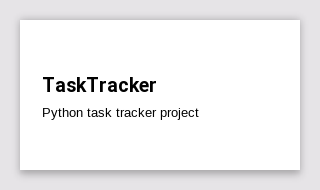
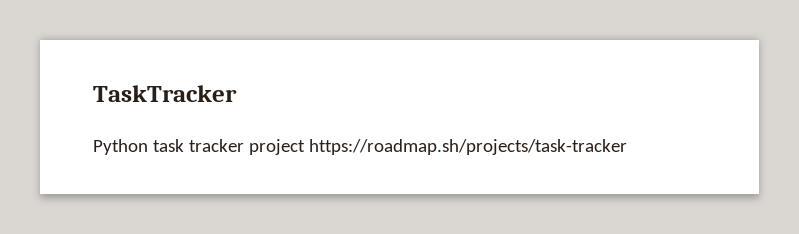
(199, 114) none -> [308,139,627,155] https://roadmap.sh/projects/task-tracker

